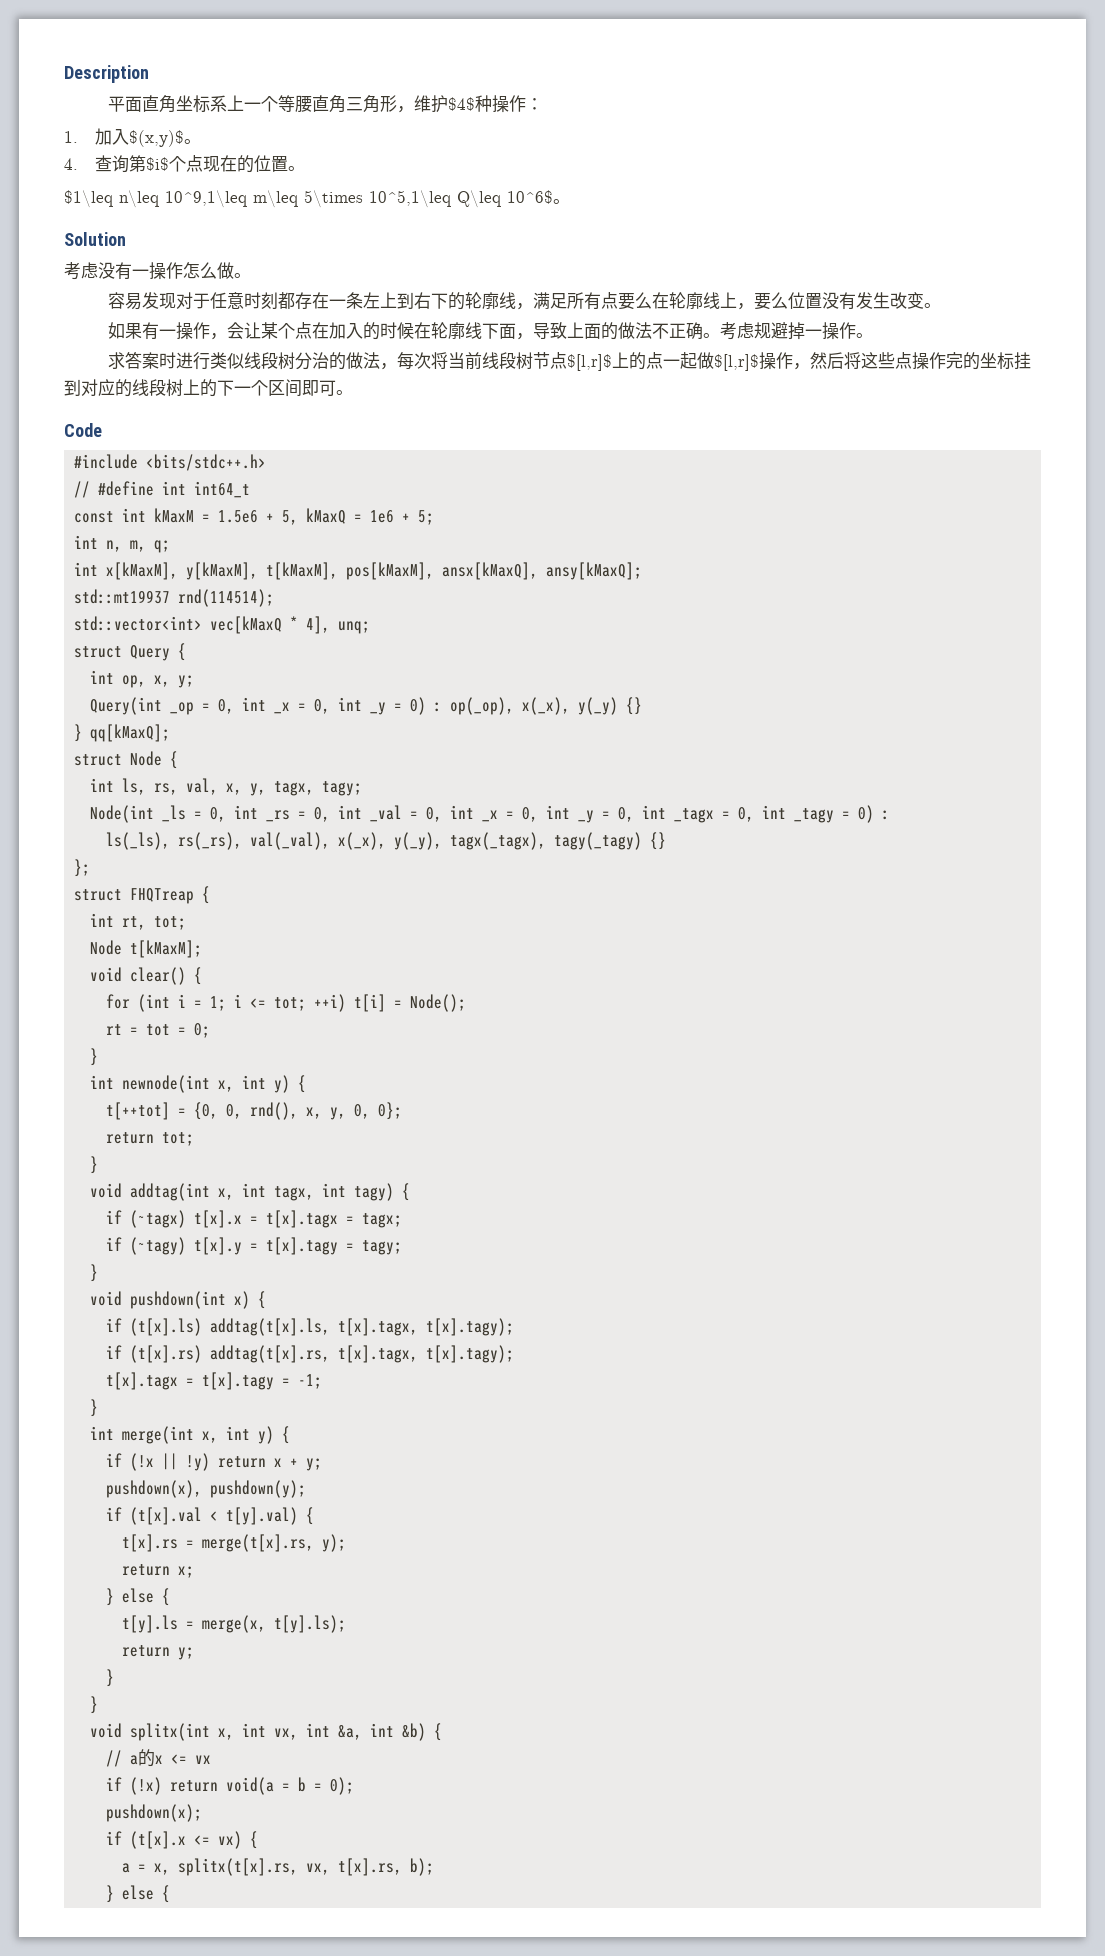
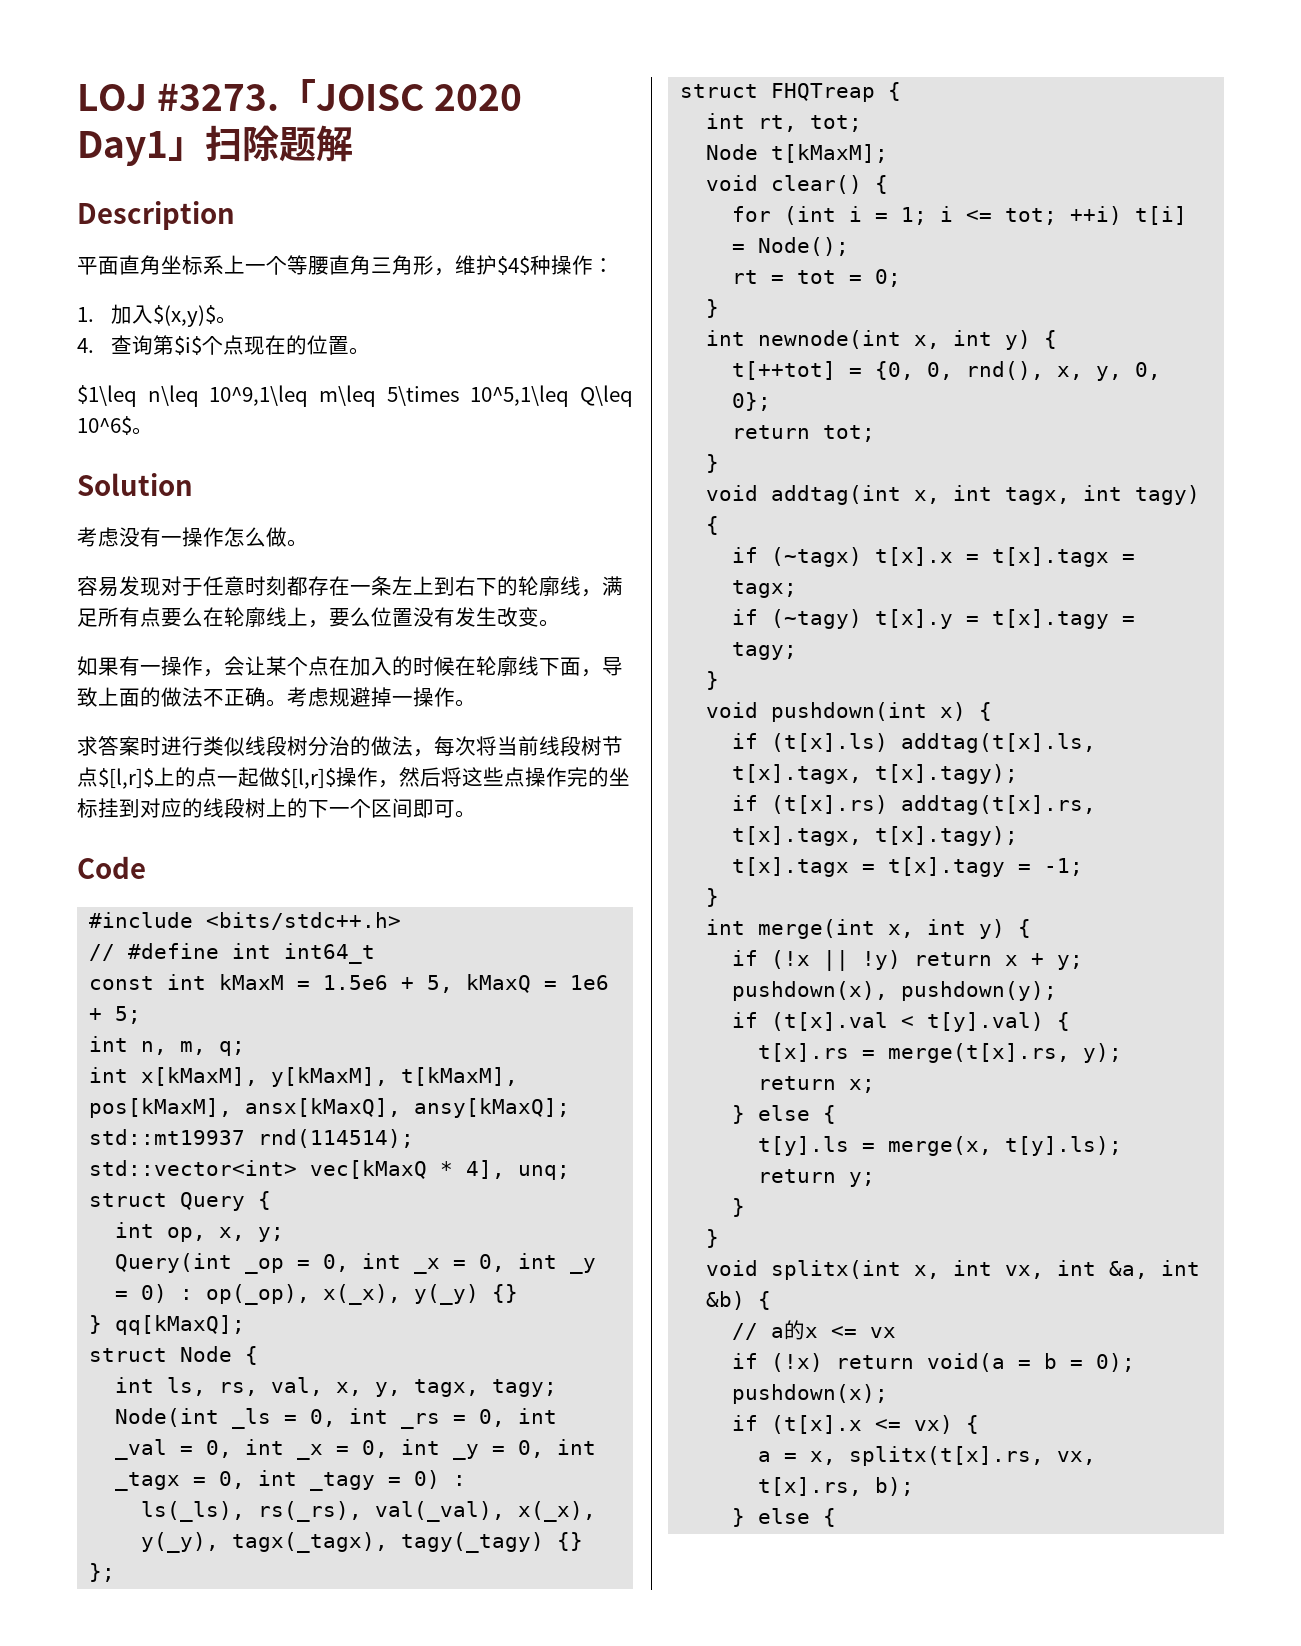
(64, 74) none -> [77,79,522,111] [77,125,353,166] LOJ #3273.「JOISC 2020 Day1」扫除题解 //

